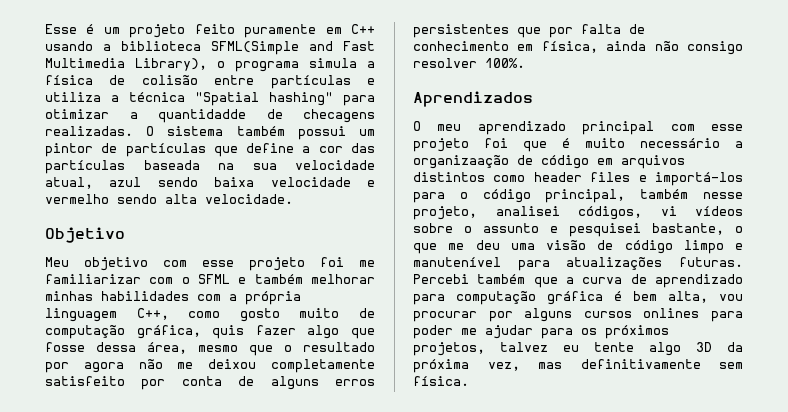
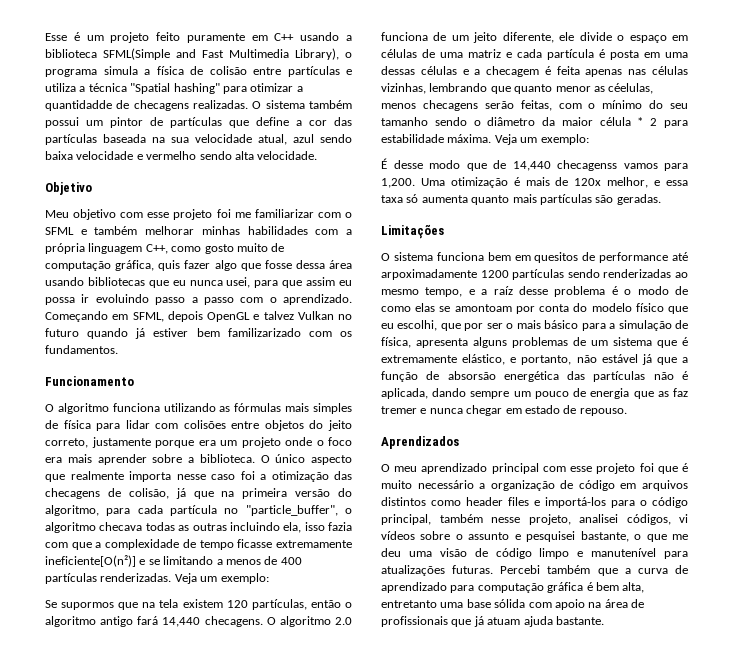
[147,342,375,356] [45,359,375,373] [45,376,375,390] [413,24,645,38] [413,41,743,55] [413,58,525,68] área, mesmo que o resultado por agora não me deixou completamente satisfeito por conta de alguns erros persistentes que por falta de conhecimento em física, ainda não consigo resolver 100%. -> [329,260,352,269] [45,277,352,288] [45,294,352,305] [45,311,352,322] [45,328,352,339] [45,345,118,354] [45,376,134,386] [45,403,352,414] [45,420,352,431] [45,437,352,448] [45,454,352,465] [45,471,352,482] [45,488,352,499] [45,505,352,516] [45,522,352,533] [45,539,352,550] [45,555,302,567] [45,573,269,584] [45,599,352,610] [45,616,352,627] [381,32,688,43] [381,49,688,60] [381,66,688,77] [381,83,654,94] [381,100,688,111] [381,117,688,128] [381,134,589,145] [381,158,688,171] [381,177,688,188] [381,194,661,205] [381,224,444,239] [381,252,688,263] [381,269,688,280] [381,286,688,297] [381,303,688,314] [381,320,688,331] [381,337,688,348] [381,354,688,365] [381,371,688,382] [381,388,688,399] [381,405,627,416] área usando bibliotecas que eu nunca usei, para que assim eu possa ir evoluindo passo a passo com o aprendizado. Começando em SFML, depois OpenGL e talvez Vulkan no futuro quando já estiver bem familizarizado com os fundamentos. // Funcionamento // O algoritmo funciona utilizando as fórmulas mais simples de física para lidar com colisões entre objetos do jeito correto, justamente porque era um projeto onde o foco era mais aprender sobre a biblioteca. O único aspecto que realmente importa nesse caso foi a otimização das checagens de colisão, já que na primeira versão do algoritmo, para cada partícula no "particle_buffer", o algoritmo checava todas as outras incluindo ela, isso fazia com que a complexidade de tempo ficasse extremamente ineficiente[O(n²)] e se limitando a menos de 400 partículas renderizadas. Veja um exemplo: // Se supormos que na tela existem 120 partículas, então o algoritmo antigo fará 14,440 checagens. O algoritmo 2.0 funciona de um jeito diferente, ele divide o espaço em células de uma matriz e cada partícula é posta em uma dessas células e a checagem é feita apenas nas células vizinhas, lembrando que quanto menor as céelulas, menos checagens serão feitas, com o mínimo do seu tamanho sendo o diâmetro da maior célula * 2 para estabilidade máxima. Veja um exemplo: // É desse modo que de 14,440 checagenss vamos para 1,200. Uma otimização é mais de 120x melhor, e essa taxa só aumenta quanto mais partículas são geradas. // Limitações // O sistema funciona bem em quesitos de performance até arpoximadamente 1200 partículas sendo renderizadas ao mesmo tempo, e a raíz desse problema é o modo de como elas se amontoam por conta do modelo físico que eu escolhi, que por ser o mais básico para a simulação de física, apresenta alguns problemas de um sistema que é extremamente elástico, e portanto, não estável já que a função de absorsão energética das partículas não é aplicada, dando sempre um pouco de energia que as faz tremer e nunca chegar em estado de repouso.
[413,155,509,169] organizaação -> [490,480,555,491] organização
[719,294,743,301] [413,308,743,322] [413,325,669,339] [413,342,743,356] [413,359,743,373] [413,376,469,386] vou procurar por alguns cursos onlines para poder me ajudar para os próximos projetos, talvez eu tente algo 3D da próxima vez, mas definitivamente sem física. -> [381,599,644,610] [381,616,604,627] entretanto uma base sólida com apoio na área de profissionais que já atuam ajuda bastante.

